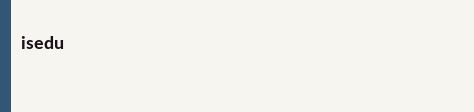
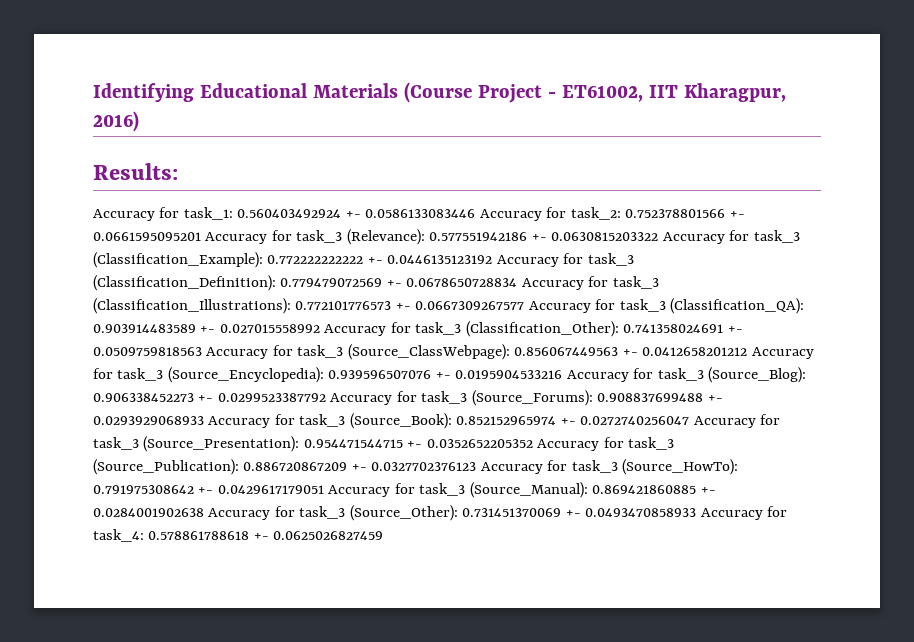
[21,36,64,49] isedu -> [93,82,786,103] [93,111,139,132] [93,163,178,180] [93,207,745,221] [93,229,800,245] [93,252,634,268] [93,275,659,291] [93,298,805,314] [93,321,743,337] [93,344,814,360] [93,367,807,383] [93,390,723,406] [93,413,781,429] [93,436,675,452] [93,459,739,475] [93,482,716,498] [93,505,788,521] [93,529,384,542] Identifying Educational Materials (Course Project - ET61002, IIT Kharagpur, 2016) // Results: // Accuracy for task_1: 0.560403492924 +- 0.0586133083446 Accuracy for task_2: 0.752378801566 +- 0.0661595095201 Accuracy for task_3 (Relevance): 0.577551942186 +- 0.0630815203322 Accuracy for task_3 (Classification_Example): 0.772222222222 +- 0.0446135123192 Accuracy for task_3 (Classification_Definition): 0.779479072569 +- 0.0678650728834 Accuracy for task_3 (Classification_Illustrations): 0.772101776573 +- 0.0667309267577 Accuracy for task_3 (Classification_QA): 0.903914483589 +- 0.027015558992 Accuracy for task_3 (Classification_Other): 0.741358024691 +- 0.0509759818563 Accuracy for task_3 (Source_ClassWebpage): 0.856067449563 +- 0.0412658201212 Accuracy for task_3 (Source_Encyclopedia): 0.939596507076 +- 0.0195904533216 Accuracy for task_3 (Source_Blog): 0.906338452273 +- 0.0299523387792 Accuracy for task_3 (Source_Forums): 0.908837699488 +- 0.0293929068933 Accuracy for task_3 (Source_Book): 0.852152965974 +- 0.0272740256047 Accuracy for task_3 (Source_Presentation): 0.954471544715 +- 0.0352652205352 Accuracy for task_3 (Source_Publication): 0.886720867209 +- 0.0327702376123 Accuracy for task_3 (Source_HowTo): 0.791975308642 +- 0.0429617179051 Accuracy for task_3 (Source_Manual): 0.869421860885 +- 0.0284001902638 Accuracy for task_3 (Source_Other): 0.731451370069 +- 0.0493470858933 Accuracy for task_4: 0.578861788618 +- 0.0625026827459

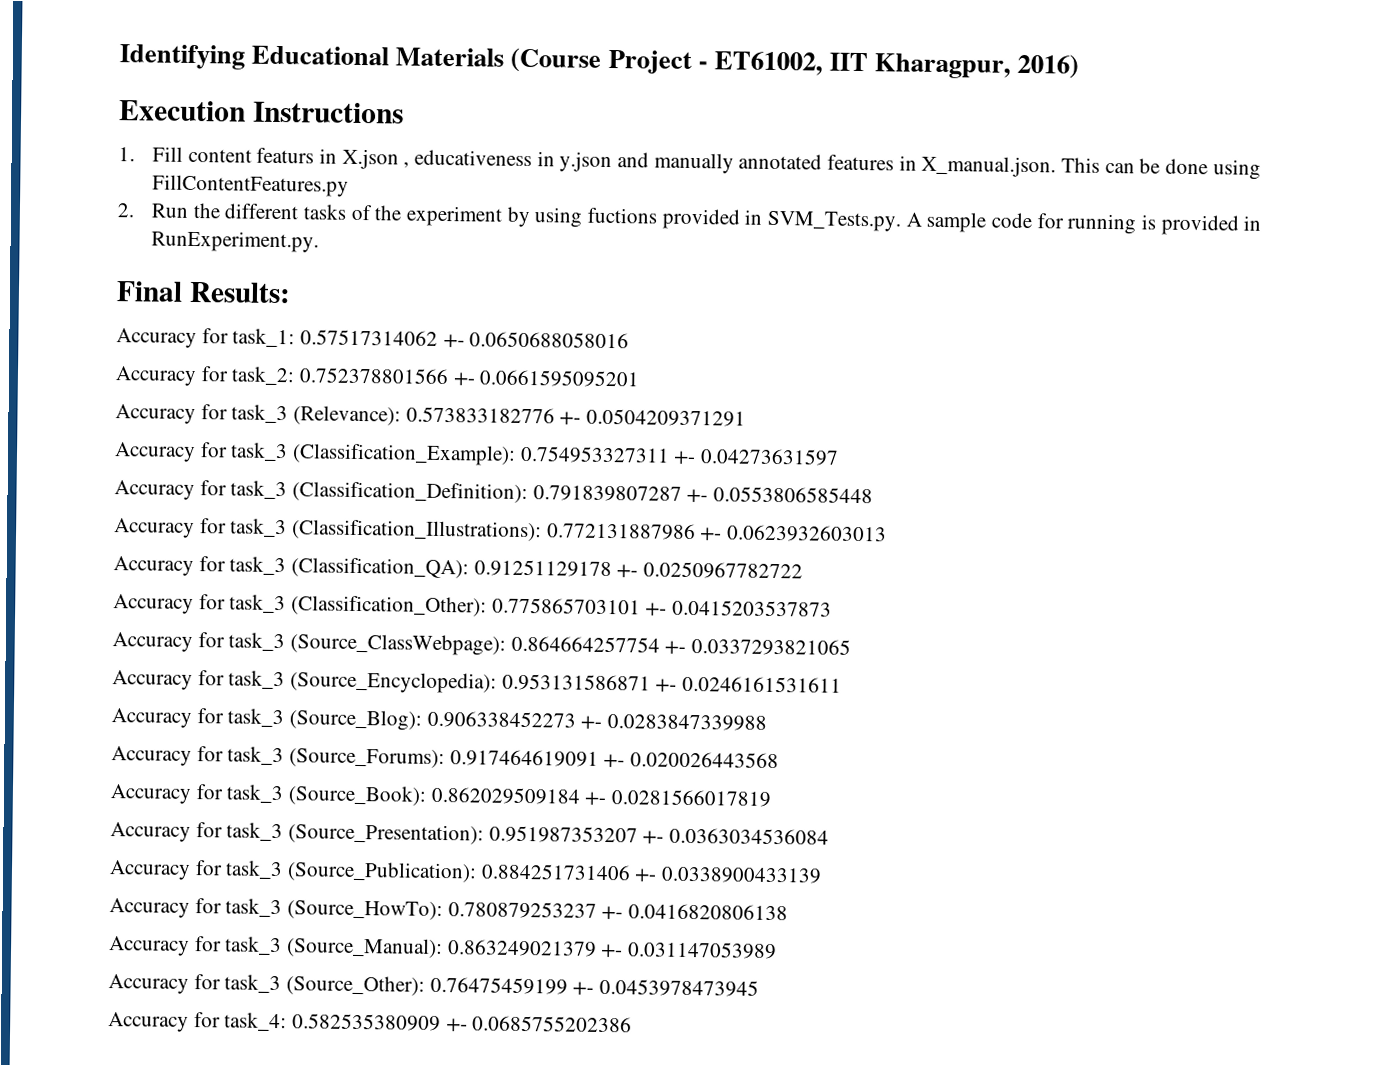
(139, 121) none -> [119,100,404,124] [118,146,1261,180] [151,174,349,197] [117,202,1262,236] [150,230,319,253] [116,281,183,302] Execution Instructions // 1. Fill content featurs in X.json , educativeness in y.json and manually annotated features in X_manual.json. This can be done using FillContentFeatures.py // 2. Run the different tasks of the experiment by using fuctions provided in SVM_Tests.py. A sample code for running is provided in RunExperiment.py. // Final
[237,209,476,218] 0.560403492924 +- 0.0586133083446 -> [300,329,630,349] 0.57517314062 +- 0.0650688058016 //
(201, 236) none -> (641, 378) //
[429,232,659,241] 0.577551942186 +- 0.0630815203322 -> [405,406,747,427] 0.573833182776 +- 0.0504209371291 //
[267,255,493,264] 0.772222222222 +- 0.0446135123192 -> [519,445,840,466] 0.754953327311 +- 0.04273631597 //
[280,278,518,287] 0.779479072569 +- 0.0678650728834 -> [532,485,874,504] 0.791839807287 +- 0.0553806585448 //
[295,301,525,310] 0.772101776573 +- 0.0667309267577 -> [546,522,888,543] 0.772131887986 +- 0.0623932603013 //
[93,324,320,333] 0.903914483589 +- 0.027015558992 -> [473,559,804,580] 0.91251129178 +- 0.0250967782722 //
[623,324,743,333] [93,347,202,356] 0.741358024691 +- 0.0509759818563 -> [491,597,833,617] 0.775865703101 +- 0.0415203537873 //
[514,347,748,356] 0.856067449563 +- 0.0412658201212 -> [510,635,852,656] 0.864664257754 +- 0.0337293821065 //
[328,370,563,379] 0.939596507076 +- 0.0195904533216 -> [501,673,843,693] 0.953131586871 +- 0.0246161531611 //
[217,393,326,402] 0.0299523387792 -> [607,714,768,731] 0.0283847339988 //
[597,393,723,402] [93,416,204,425] 0.908837699488 +- 0.0293929068933 -> [449,749,780,769] 0.917464619091 +- 0.020026443568 //
[456,416,690,425] 0.852152965974 +- 0.0272740256047 -> [430,786,772,807] 0.862029509184 +- 0.0281566017819 //
[303,439,533,448] 0.954471544715 +- 0.0352652205352 -> [488,825,830,845] 0.951987353207 +- 0.0363034536084 //
[243,462,477,471] 0.886720867209 +- 0.0327702376123 -> [480,863,823,884] 0.884251731406 +- 0.0338900433139 //
[93,485,324,494] 0.791975308642 +- 0.0429617179051 -> [447,901,789,921] 0.780879253237 +- 0.0416820806138 //
[592,485,716,494] [93,508,204,517] 0.869421860885 +- 0.0284001902638 -> [446,939,778,960] 0.863249021379 +- 0.031147053989 //
[462,506,788,520] [93,529,384,542] 0.731451370069 +- 0.0493470858933 Accuracy for task_4: 0.578861788618 +- 0.0625026827459 -> [429,976,760,997] [108,1012,633,1033] 0.76475459199 +- 0.0453978473945 // Accuracy for task_4: 0.582535380909 +- 0.0685755202386

